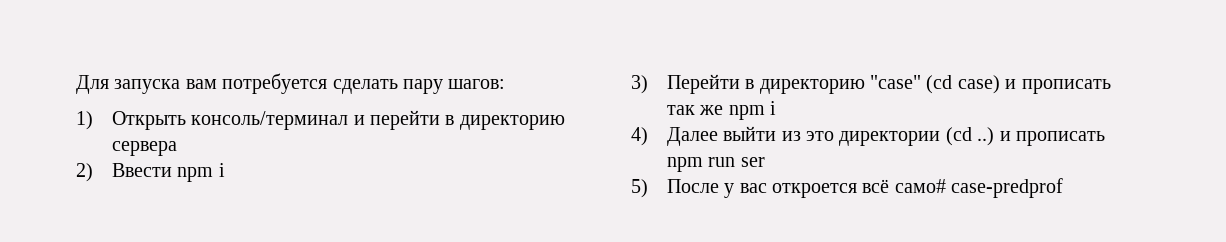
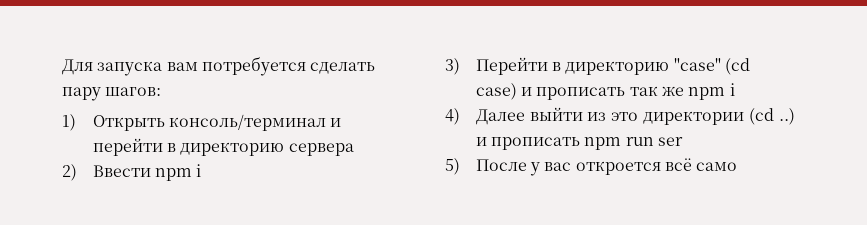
[894,178,1064,198] само# case-predprof -> [696,162,738,171] само

